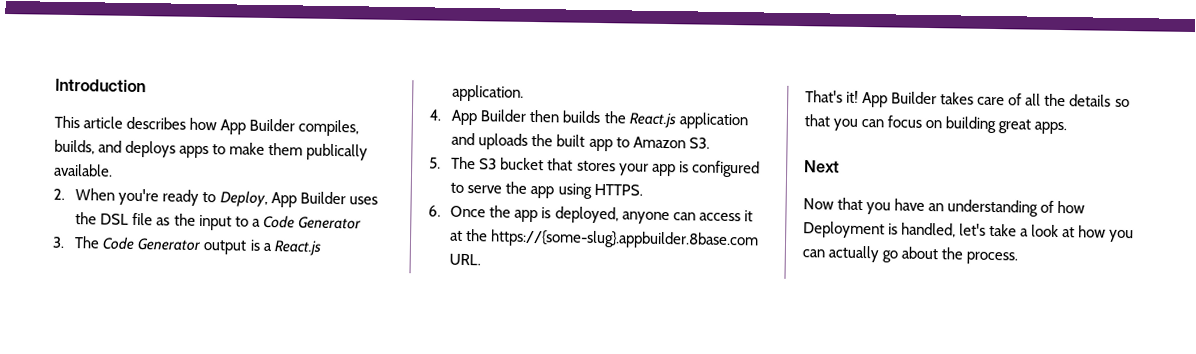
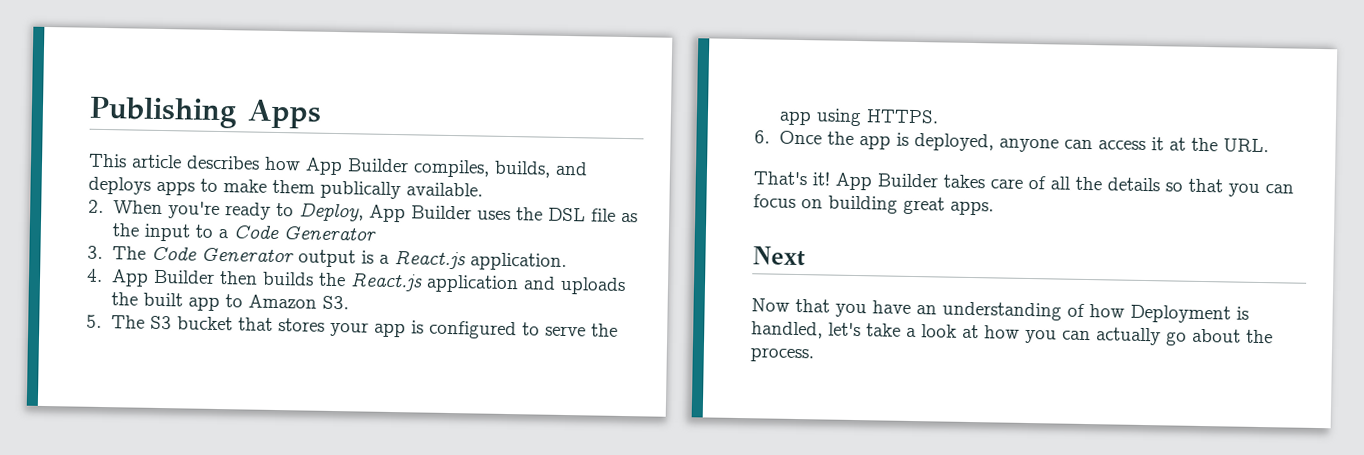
[55,78,146,93] Introduction -> [89,96,322,129] Publishing Apps
[490,229,760,250] https://{some-slug}.appbuilder.8base.com -> (1218, 144) none

